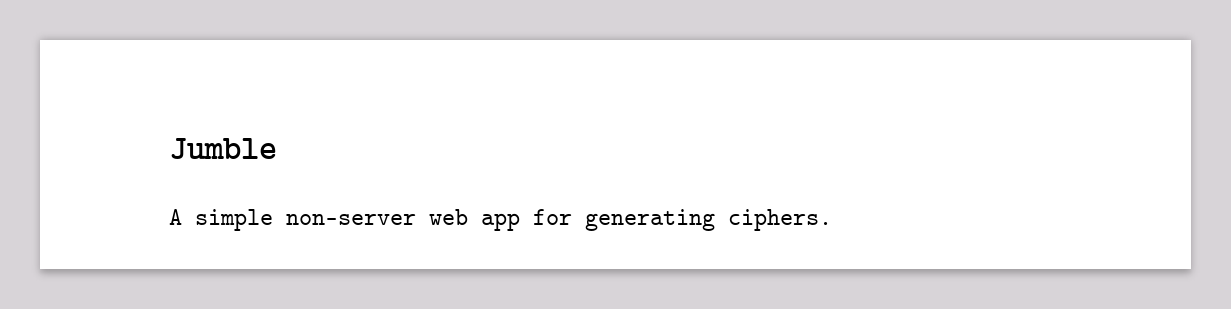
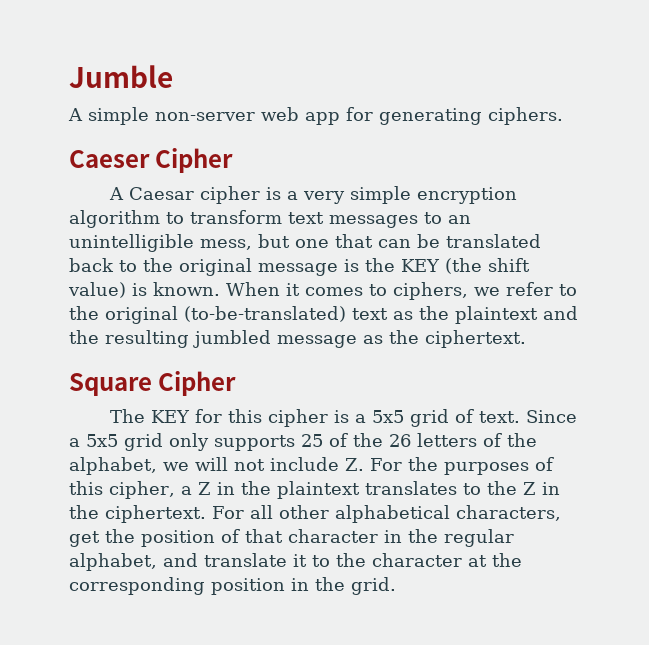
(832, 220) none -> [69,148,234,173] [109,186,518,204] [69,210,471,228] [69,234,541,252] [69,258,530,276] [68,282,577,300] [69,306,578,324] [69,330,526,348] [69,371,237,396] [110,409,578,427] [69,433,537,451] [69,457,554,475] [69,481,560,499] [69,505,561,523] [69,529,514,547] [69,553,522,571] [69,577,396,595] // Caeser Cipher // A Caesar cipher is a very simple encryption algorithm to transform text messages to an unintelligible mess, but one that can be translated back to the original message is the KEY (the shift value) is known. When it comes to ciphers, we refer to the original (to-be-translated) text as the plaintext and the resulting jumbled message as the ciphertext. // Square Cipher // The KEY for this cipher is a 5x5 grid of text. Since a 5x5 grid only supports 25 of the 26 letters of the alphabet, we will not include Z. For the purposes of this cipher, a Z in the plaintext translates to the Z in the ciphertext. For all other alphabetical characters, get the position of that character in the regular alphabet, and translate it to the character at the corresponding position in the grid.

